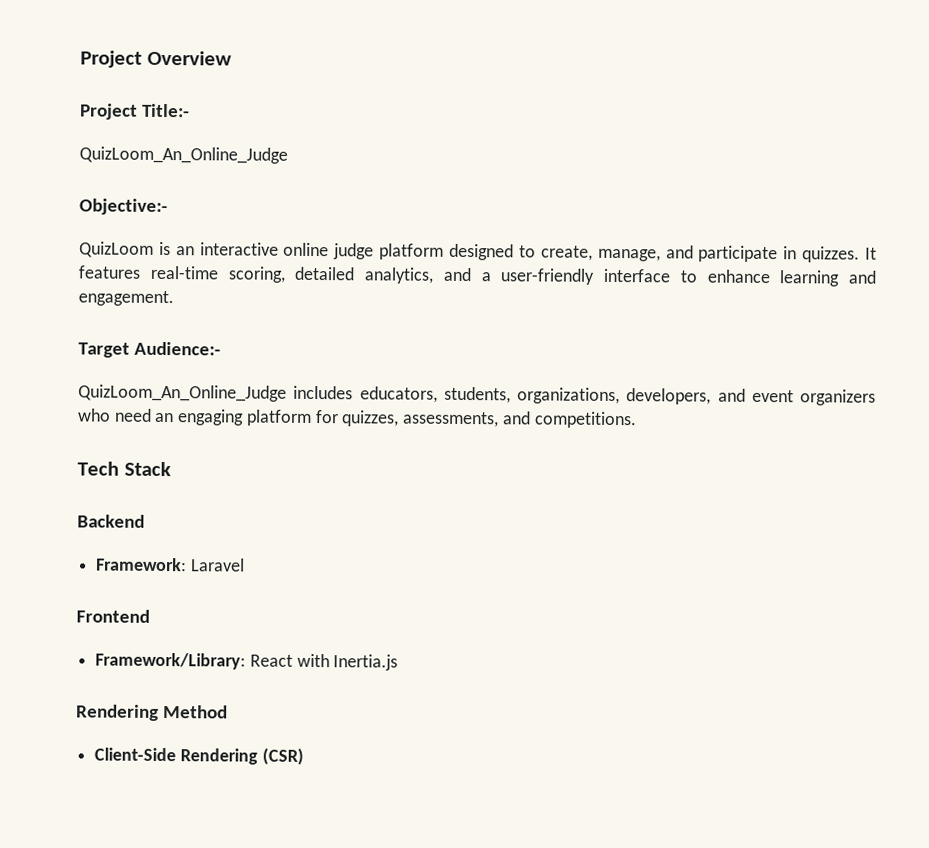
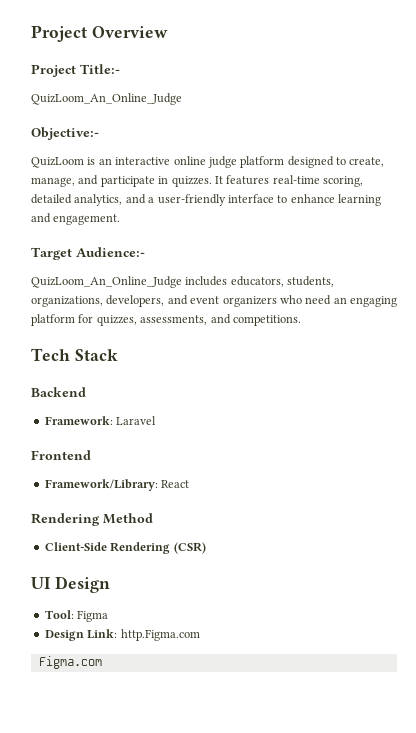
[296,653,399,671] with Inertia.js -> (190, 484) none
(304, 756) none -> [31,576,110,593] [44,610,109,622] [44,629,200,641] [38,656,102,669] // UI Design // Tool: Figma // Design Link: http.Figma.com // Figma.com

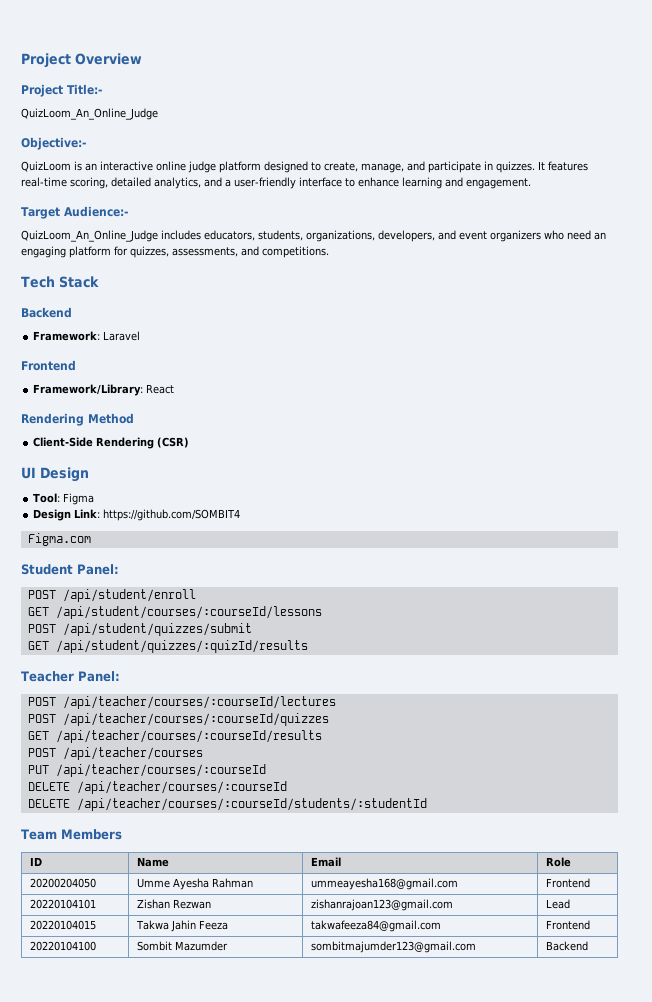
[120,629,200,641] http.Figma.com -> [103,509,241,521] https://github.com/SOMBIT4
(102, 662) none -> [21,564,119,575] [27,589,196,602] [27,606,322,619] [27,623,252,636] [27,640,308,653] [21,671,120,682] [27,696,336,709] [27,713,329,726] [27,730,322,743] [27,747,203,760] [27,764,266,777] [27,781,287,794] [27,798,427,811] [21,829,122,840] [29,857,42,866] [136,857,169,867] [310,857,341,867] [545,857,571,867] [29,878,96,888] [136,878,253,890] [310,878,458,890] [545,878,590,888] [29,899,96,909] [136,899,211,909] [310,899,453,911] [545,899,570,909] [29,920,96,930] [135,920,228,932] [310,920,441,932] [545,920,590,930] [29,941,96,951] [136,941,228,951] [310,941,476,953] [545,941,588,951] // Student Panel: // POST /api/student/enroll // GET /api/student/courses/:courseId/lessons // POST /api/student/quizzes/submit // GET /api/student/quizzes/:quizId/results // Teacher Panel: // POST /api/teacher/courses/:courseId/lectures // POST /api/teacher/courses/:courseId/quizzes // GET /api/teacher/courses/:courseId/results // POST /api/teacher/courses // PUT /api/teacher/courses/:courseId // DELETE /api/teacher/courses/:courseId // DELETE /api/teacher/courses/:courseId/students/:studentId // Team Members // ID | Name | Email | Role // 20200204050 | Umme Ayesha Rahman | ummeayesha168@gmail.com | Frontend // 20220104101 | Zishan Rezwan | zishanrajoan123@gmail.com | Lead // 20220104015 | Takwa Jahin Feeza | takwafeeza84@gmail.com | Frontend // 20220104100 | Sombit Mazumder | sombitmajumder123@gmail.com | Backend

